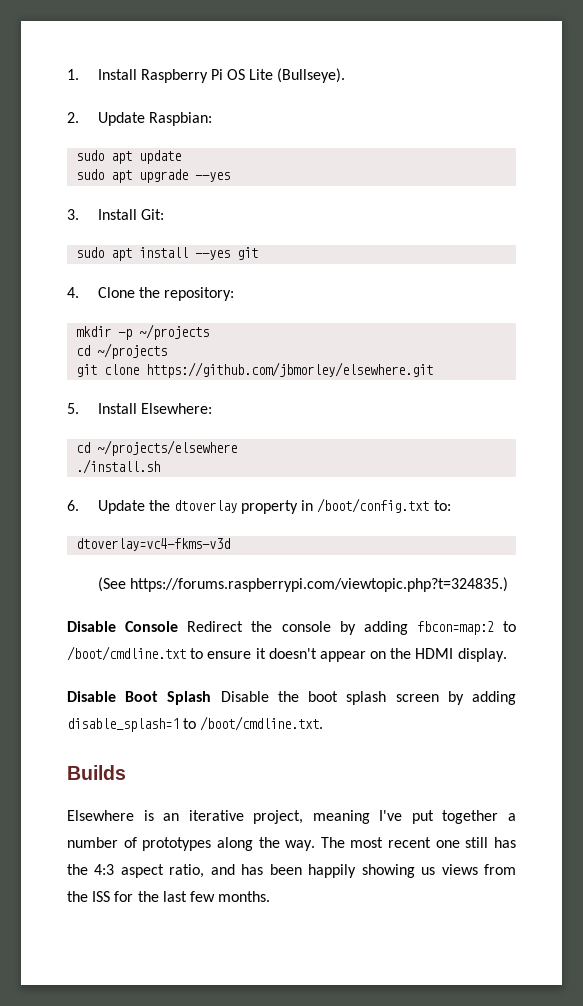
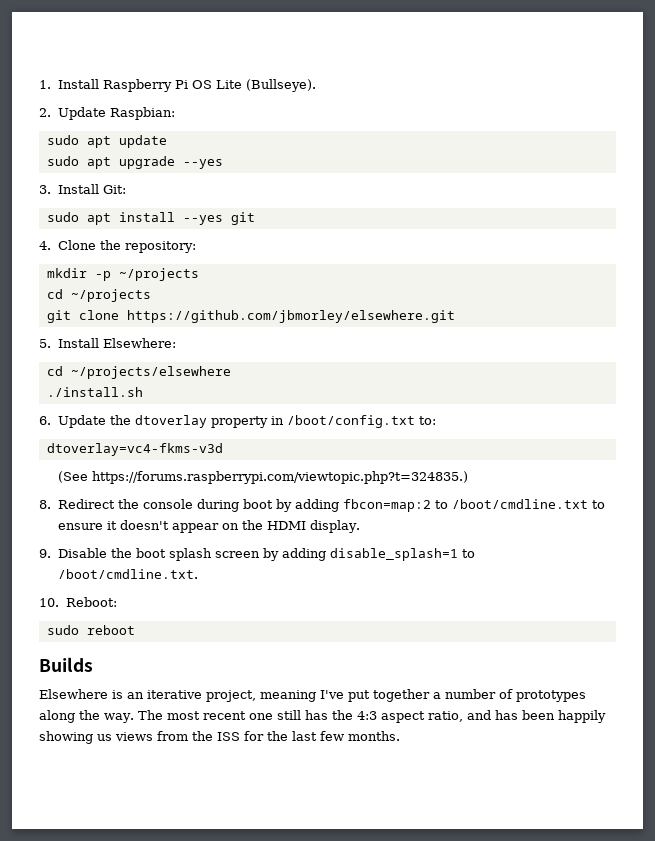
[67,621,179,632] Disable Console -> [39,500,51,509] 8.
(331, 626) none -> [197,499,274,512] during boot
[67,691,212,705] Disable Boot Splash -> [39,549,51,558] 9.
(324, 723) none -> [39,597,117,607] [46,625,135,635] // 10. Reboot: // sudo reboot

